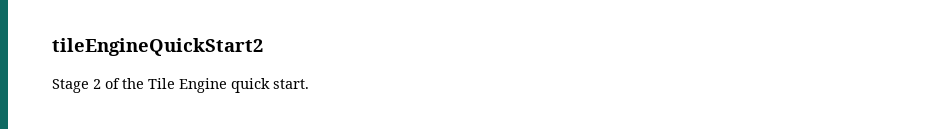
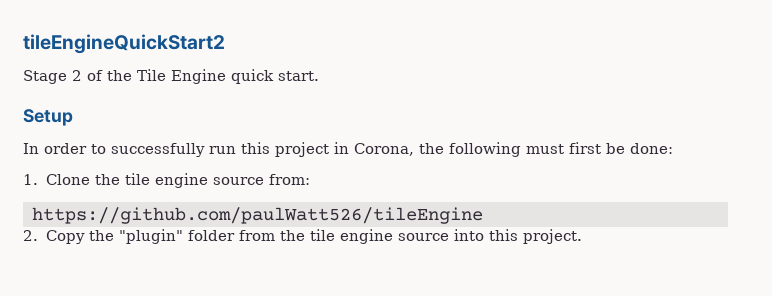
(309, 84) none -> [23,109,73,126] [23,142,673,157] [23,173,310,188] [32,207,483,224] [23,229,582,244] // Setup // In order to successfully run this project in Corona, the following must first be done: // 1. Clone the tile engine source from: // https://github.com/paulWatt526/tileEngine // 2. Copy the "plugin" folder from the tile engine source into this project.

